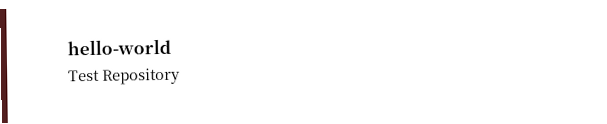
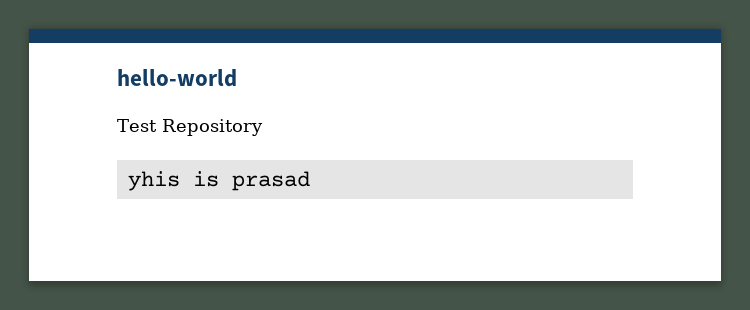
(180, 76) none -> [127,171,310,191] // yhis is prasad

